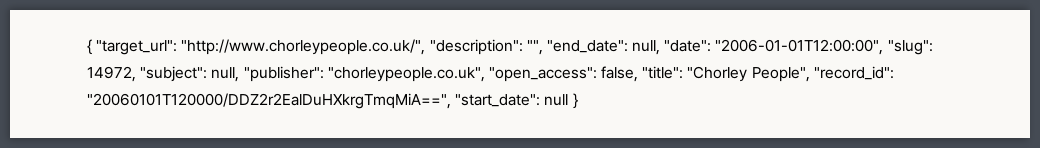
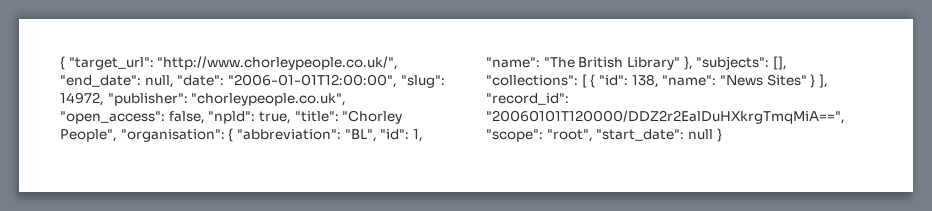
[429,39,543,55] "description": "", -> (399, 63) none
[140,66,240,82] "subject": null, -> (104, 99) none
(639, 74) none -> [208,111,291,124] "npld": true,
[813,66,894,80] [87,93,451,109] "record_id": "20060101T120000/DDZ2r2EalDuHXkrgTmqMiA==", -> [120,128,423,142] [486,56,787,70] [486,74,828,88] [486,93,569,105] [486,110,845,124] [486,129,593,142] "organisation": { "abbreviation": "BL", "id": 1, "name": "The British Library" }, "subjects": [], "collections": [ { "id": 138, "name": "News Sites" } ], "record_id": "20060101T120000/DDZ2r2EalDuHXkrgTmqMiA==", "scope": "root",

